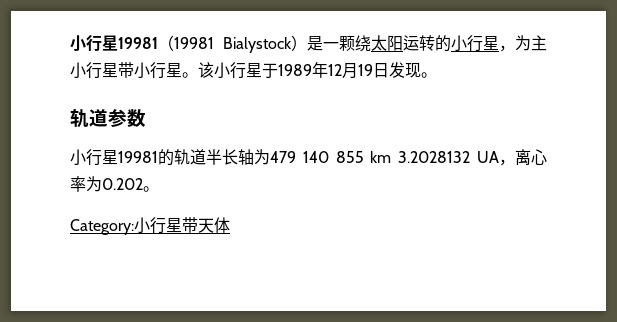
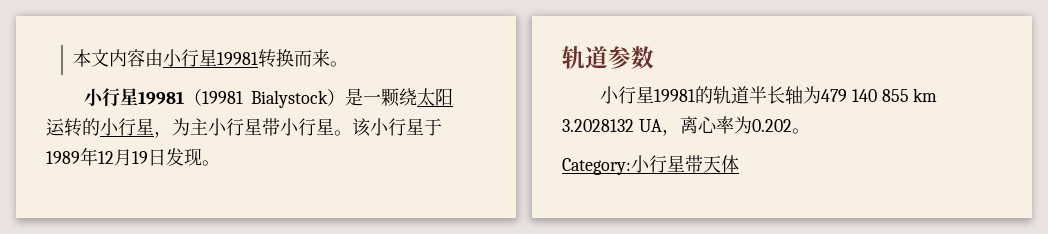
(70, 43) none -> [73,49,349,68] 本文内容由小行星19981转换而来。 //

